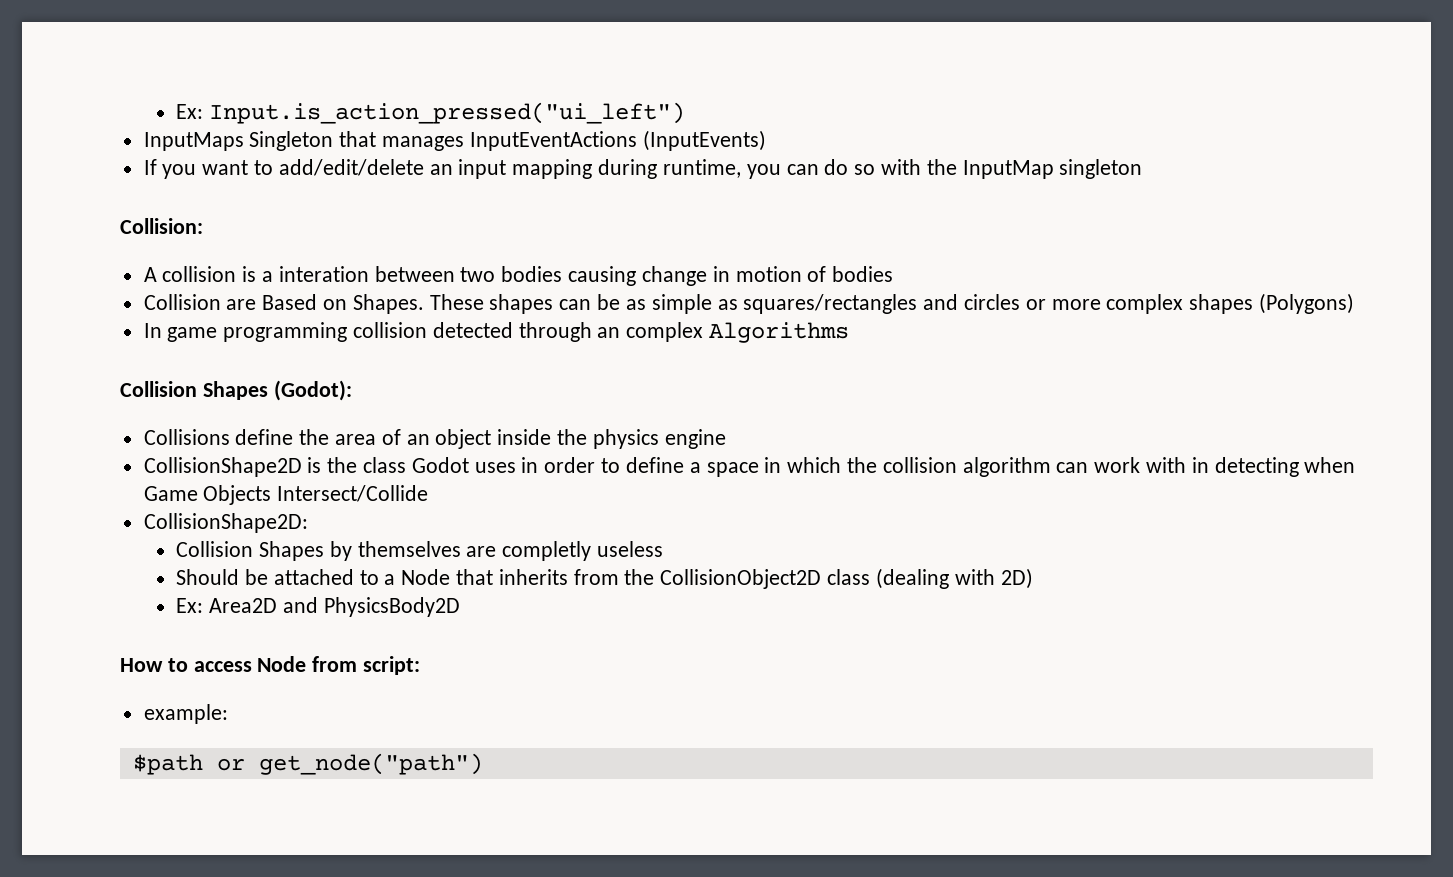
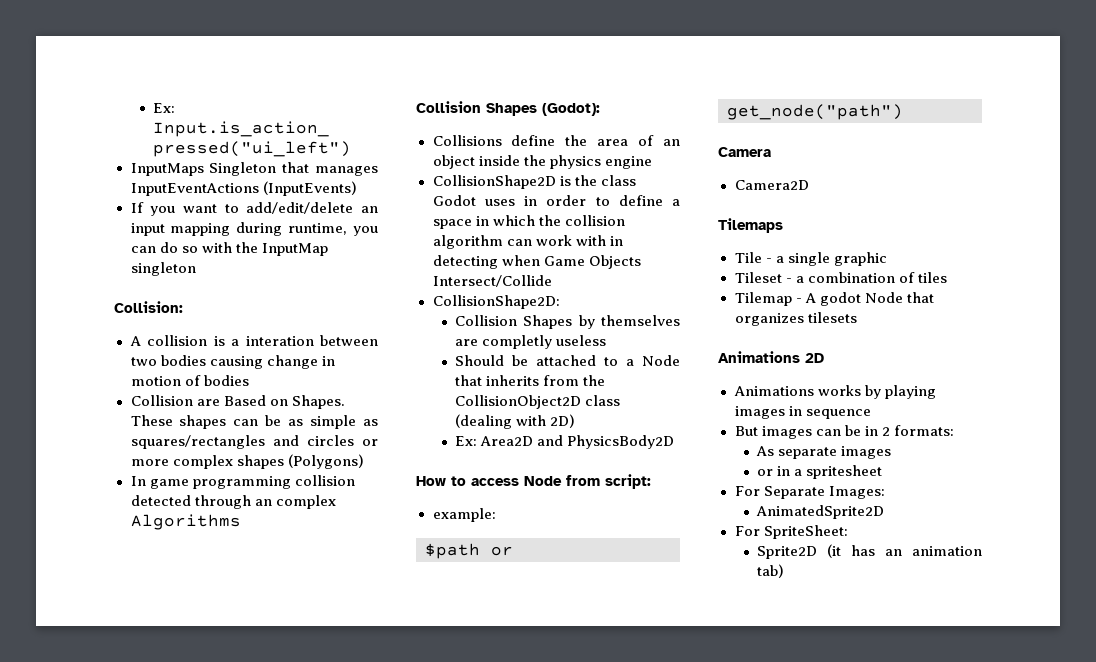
(483, 764) none -> [718,147,771,157] [734,180,809,190] [718,218,783,233] [734,252,887,266] [734,272,947,283] [734,292,934,306] [734,312,857,326] [718,351,824,363] [733,385,936,399] [734,406,871,419] [734,425,954,439] [756,446,892,459] [757,465,883,479] [734,486,885,499] [756,505,885,519] [734,525,848,539] [757,544,982,559] [757,564,785,578] // Camera // Camera2D // Tilemaps // Tile - a single graphic // Tileset - a combination of tiles // Tilemap - A godot Node that organizes tilesets // Animations 2D // Animations works by playing images in sequence // But images can be in 2 formats: // As separate images // or in a spritesheet // For Separate Images: // AnimatedSprite2D // For SpriteSheet: // Sprite2D (it has an animation tab)

